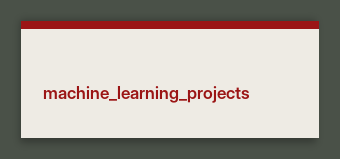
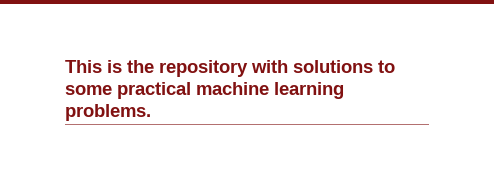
[43,86,250,103] machine_learning_projects -> [65,60,395,77] [65,82,344,99] [65,104,151,121] This is the repository with solutions to some practical machine learning problems.

